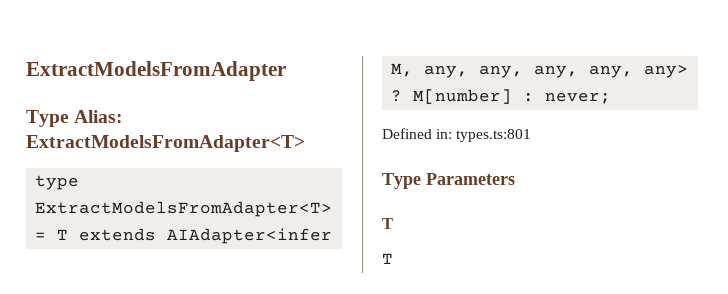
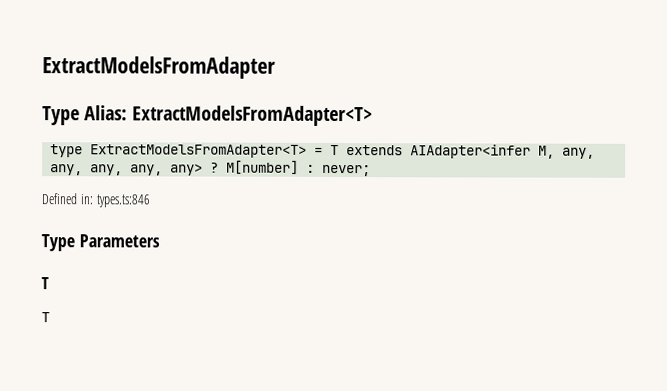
[456,129,532,142] types.ts:801 -> [95,194,151,208] types.ts:846

